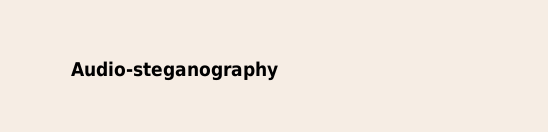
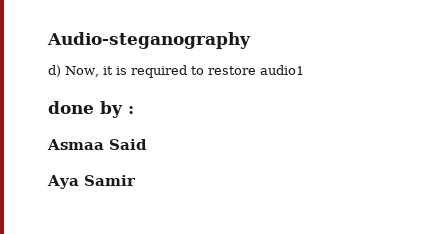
(278, 71) none -> [48,65,304,78] [48,101,134,118] [47,139,147,150] [47,175,136,189] // d) Now, it is required to restore audio1 // done by : // Asmaa Said // Aya Samir

